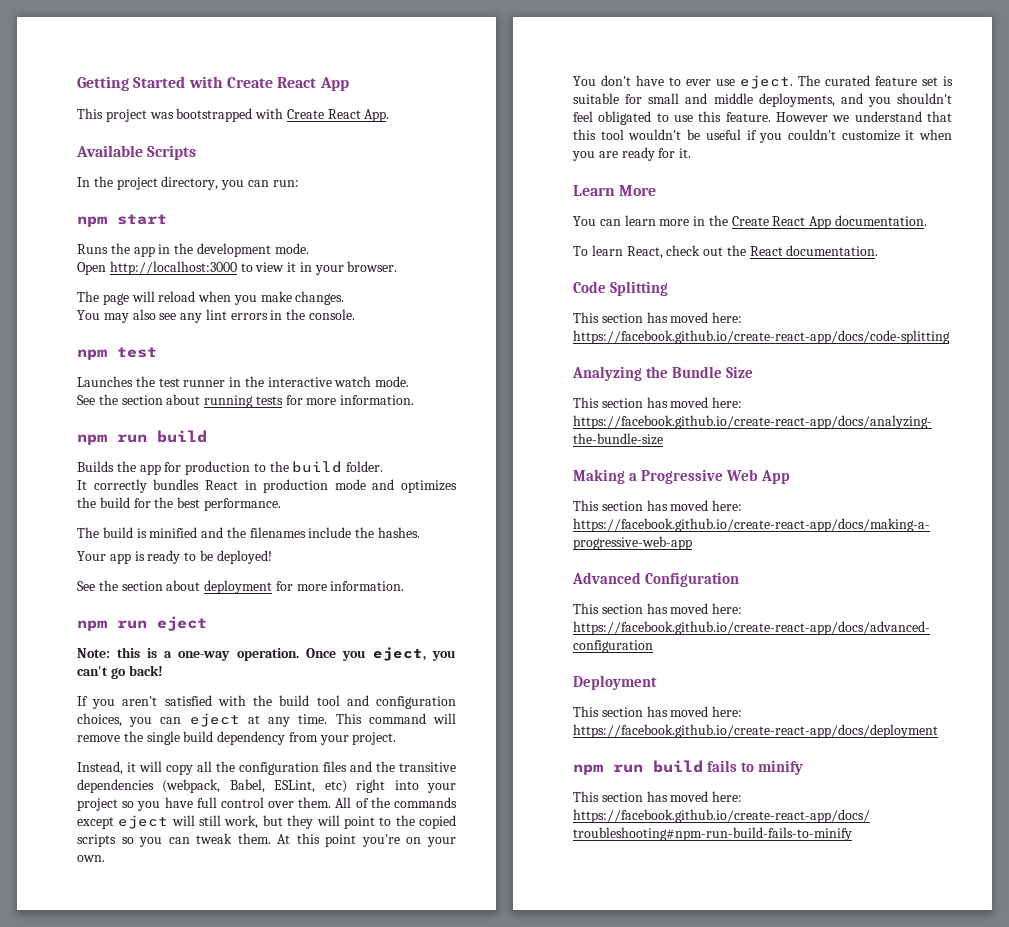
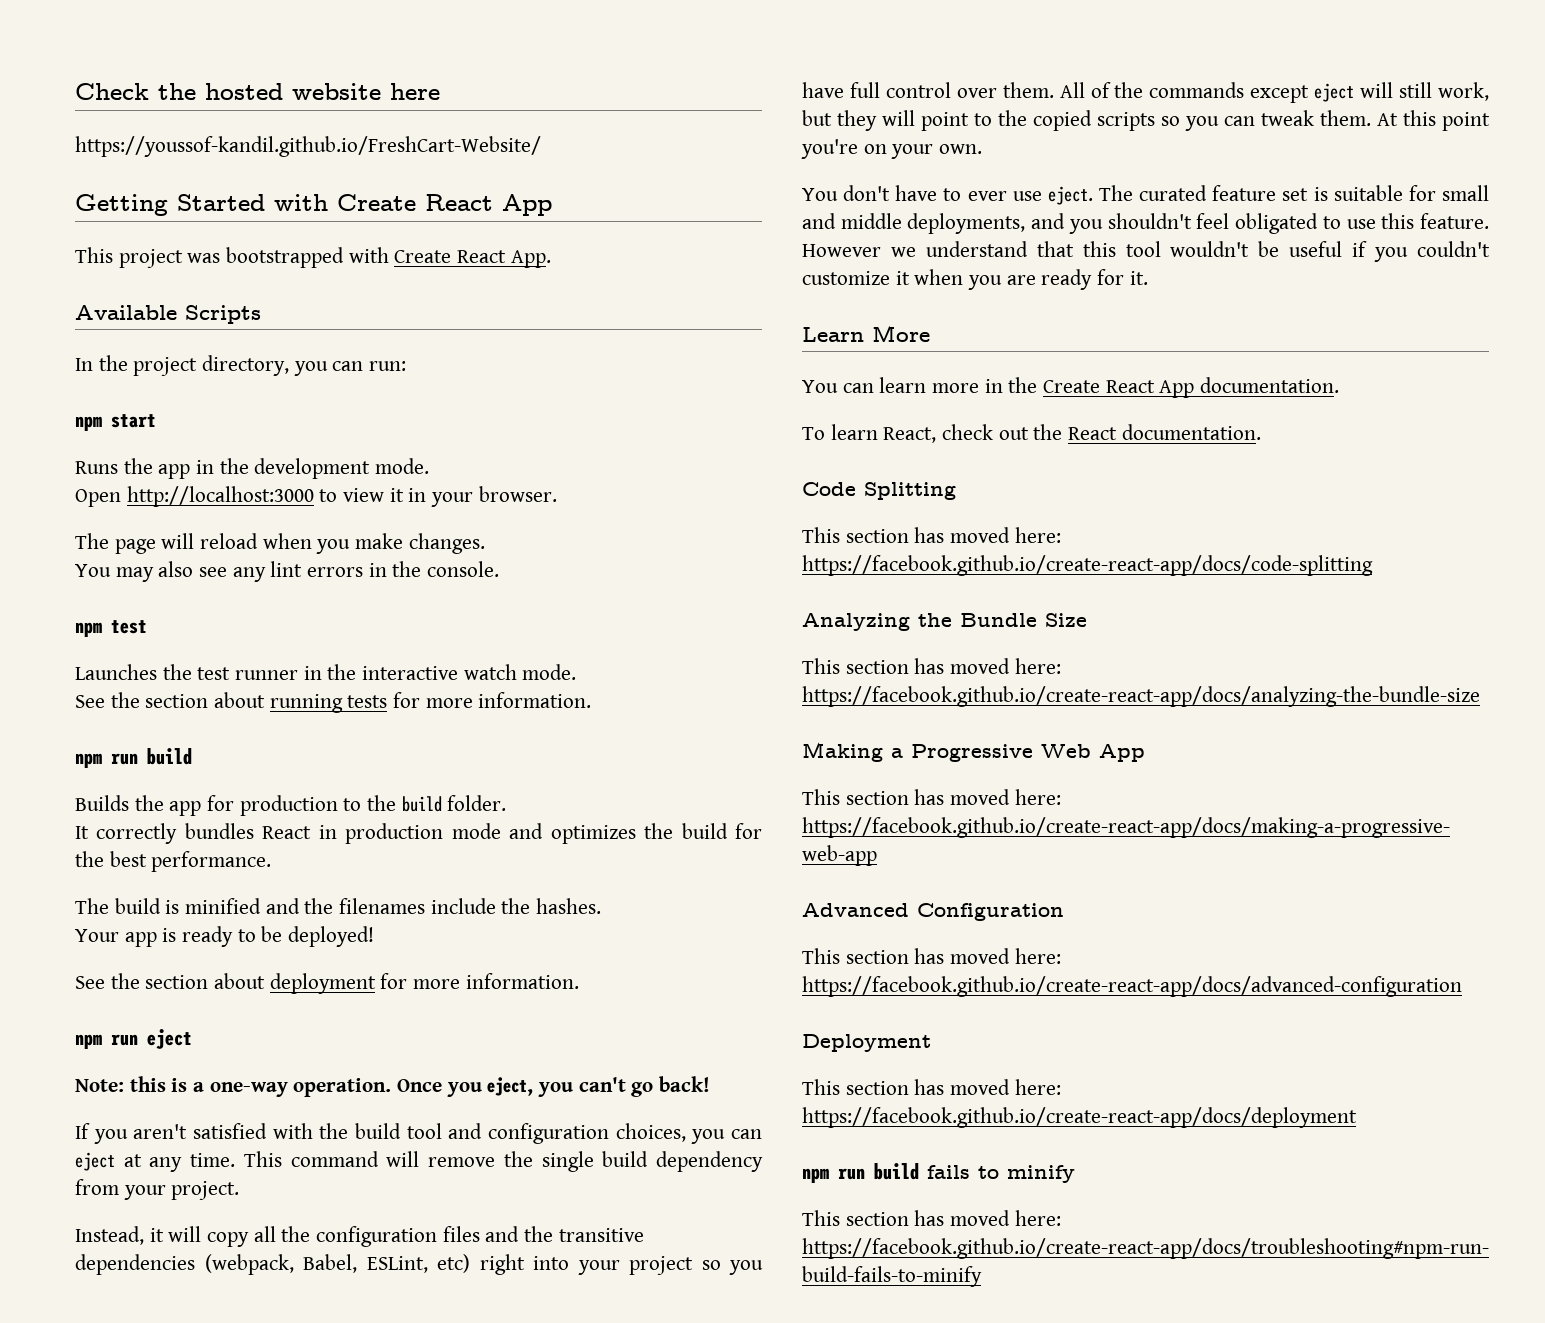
(77, 83) none -> [75,83,440,100] [75,136,541,157] Check the hosted website here // https://youssof-kandil.github.io/FreshCart-Website/ //

